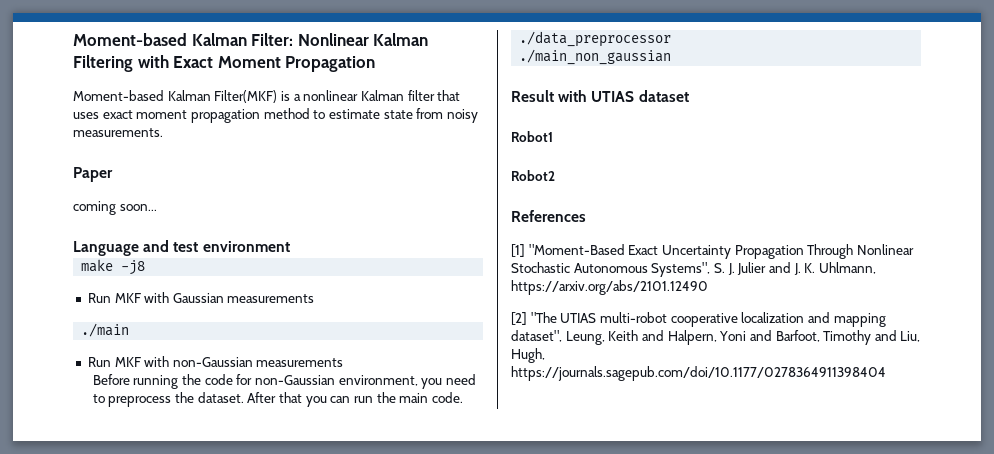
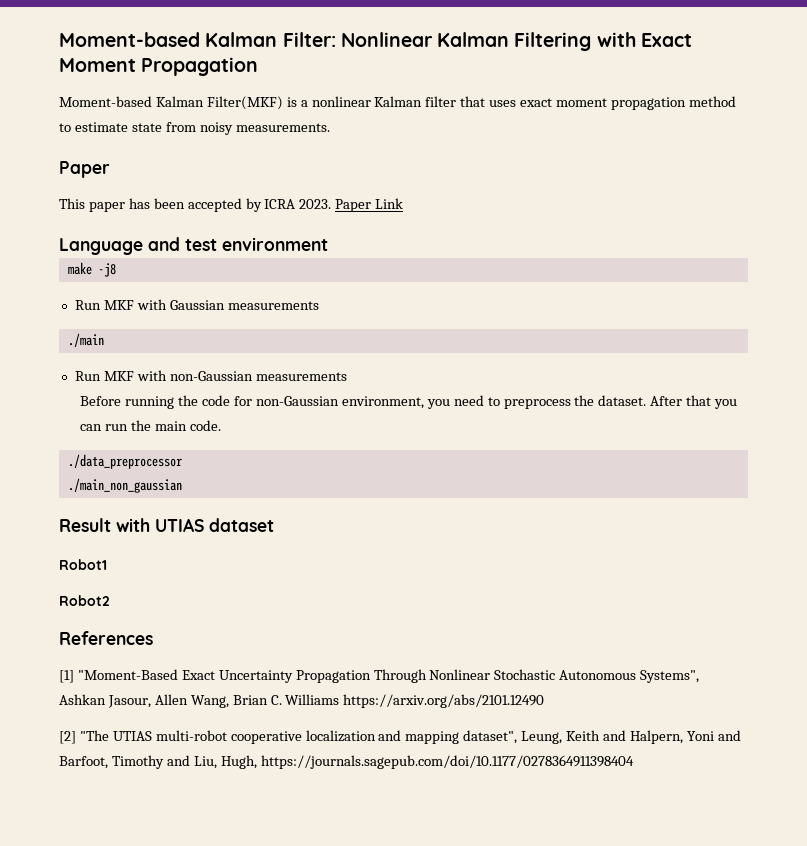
[73,201,157,215] coming soon... -> [59,198,404,212] This paper has been accepted by ICRA 2023. Paper Link
[713,262,876,275] S. J. Julier and J. K. Uhlmann, -> [59,694,340,708] Ashkan Jasour, Allen Wang, Brian C. Williams

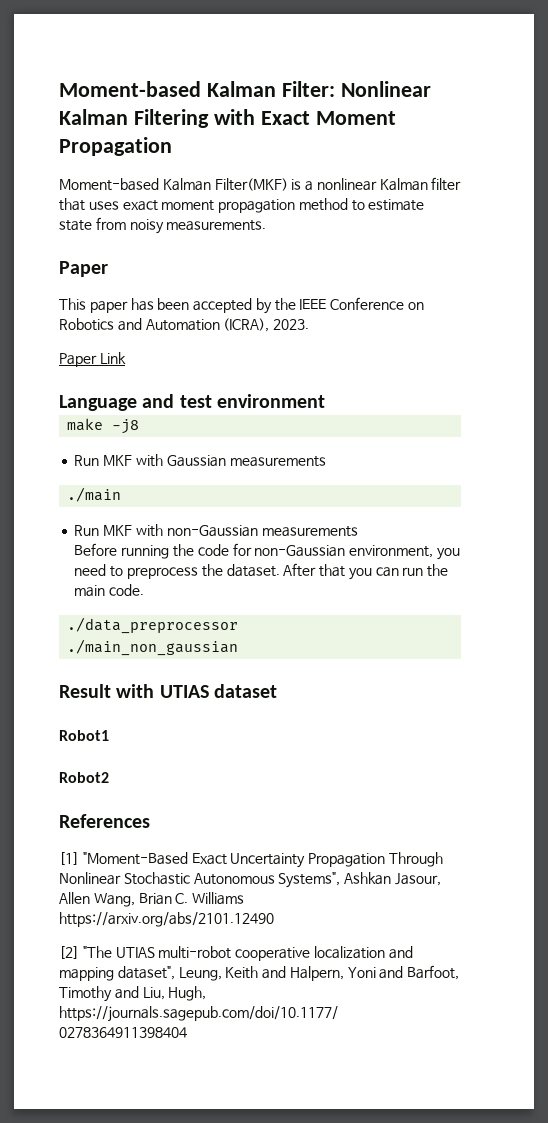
[264,199,296,209] ICRA -> [274,297,425,311] [59,318,270,332] the IEEE Conference on Robotics and Automation (ICRA),
(332, 204) none -> (310, 324) //

